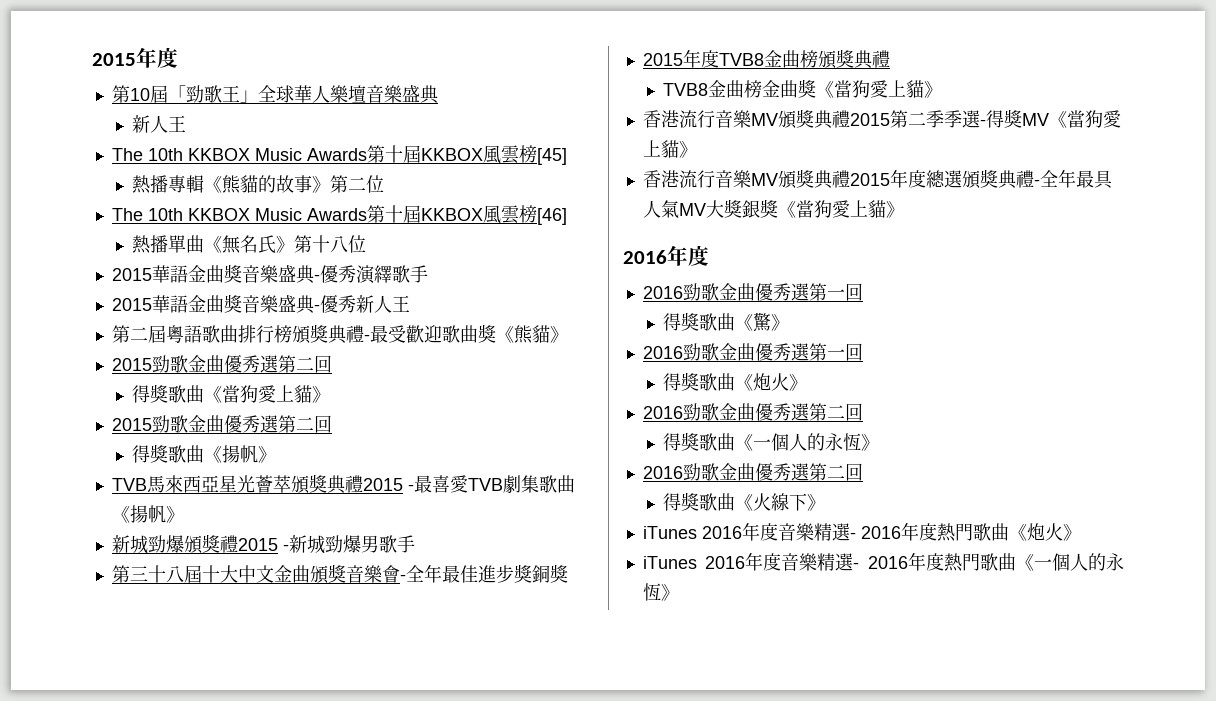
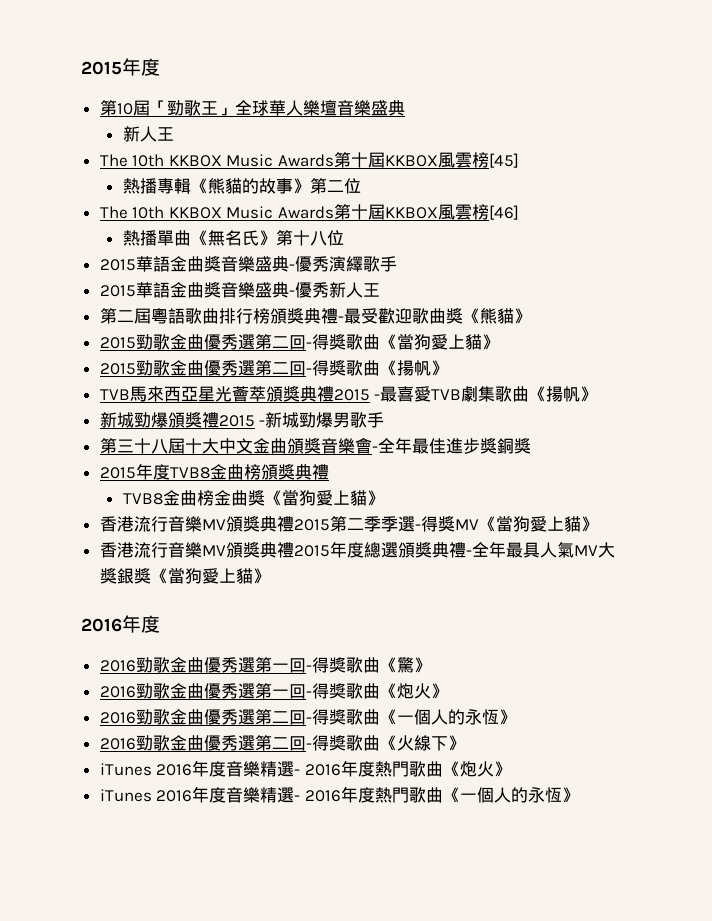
(332, 364) // -> [305,342,312,348] -
(332, 424) // -> [305,368,312,374] -
(863, 292) // -> [305,665,312,671] -
(863, 352) // -> [305,691,312,697] -
(863, 412) // -> [305,717,312,723] -
(863, 472) // -> [305,743,312,749] -

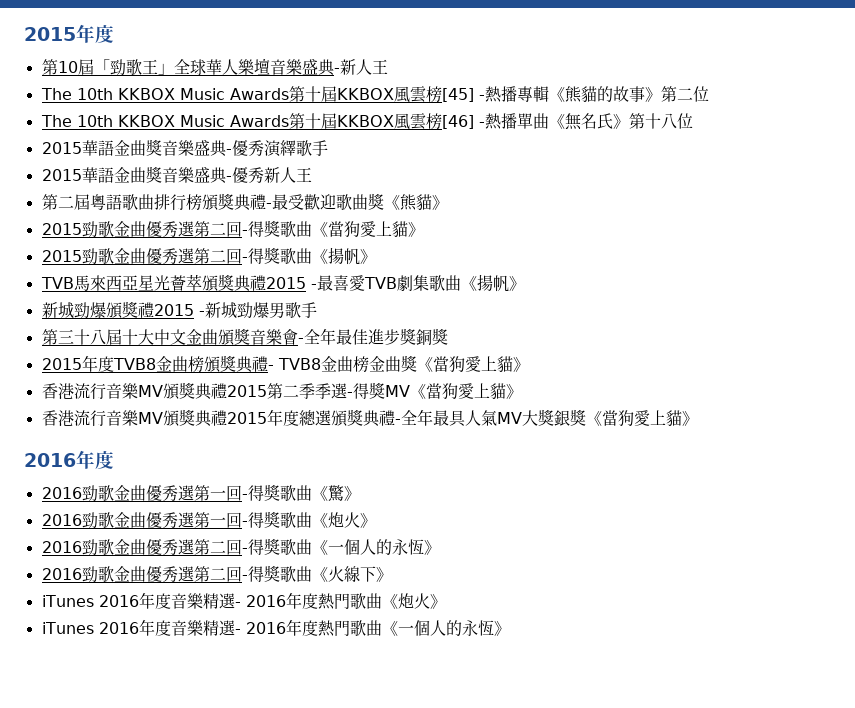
(405, 108) // -> [333,68,340,73] -
(520, 160) // -> [478,95,485,100] -
(520, 212) // -> [478,122,485,127] -
(329, 472) // -> [267,365,274,370] -

